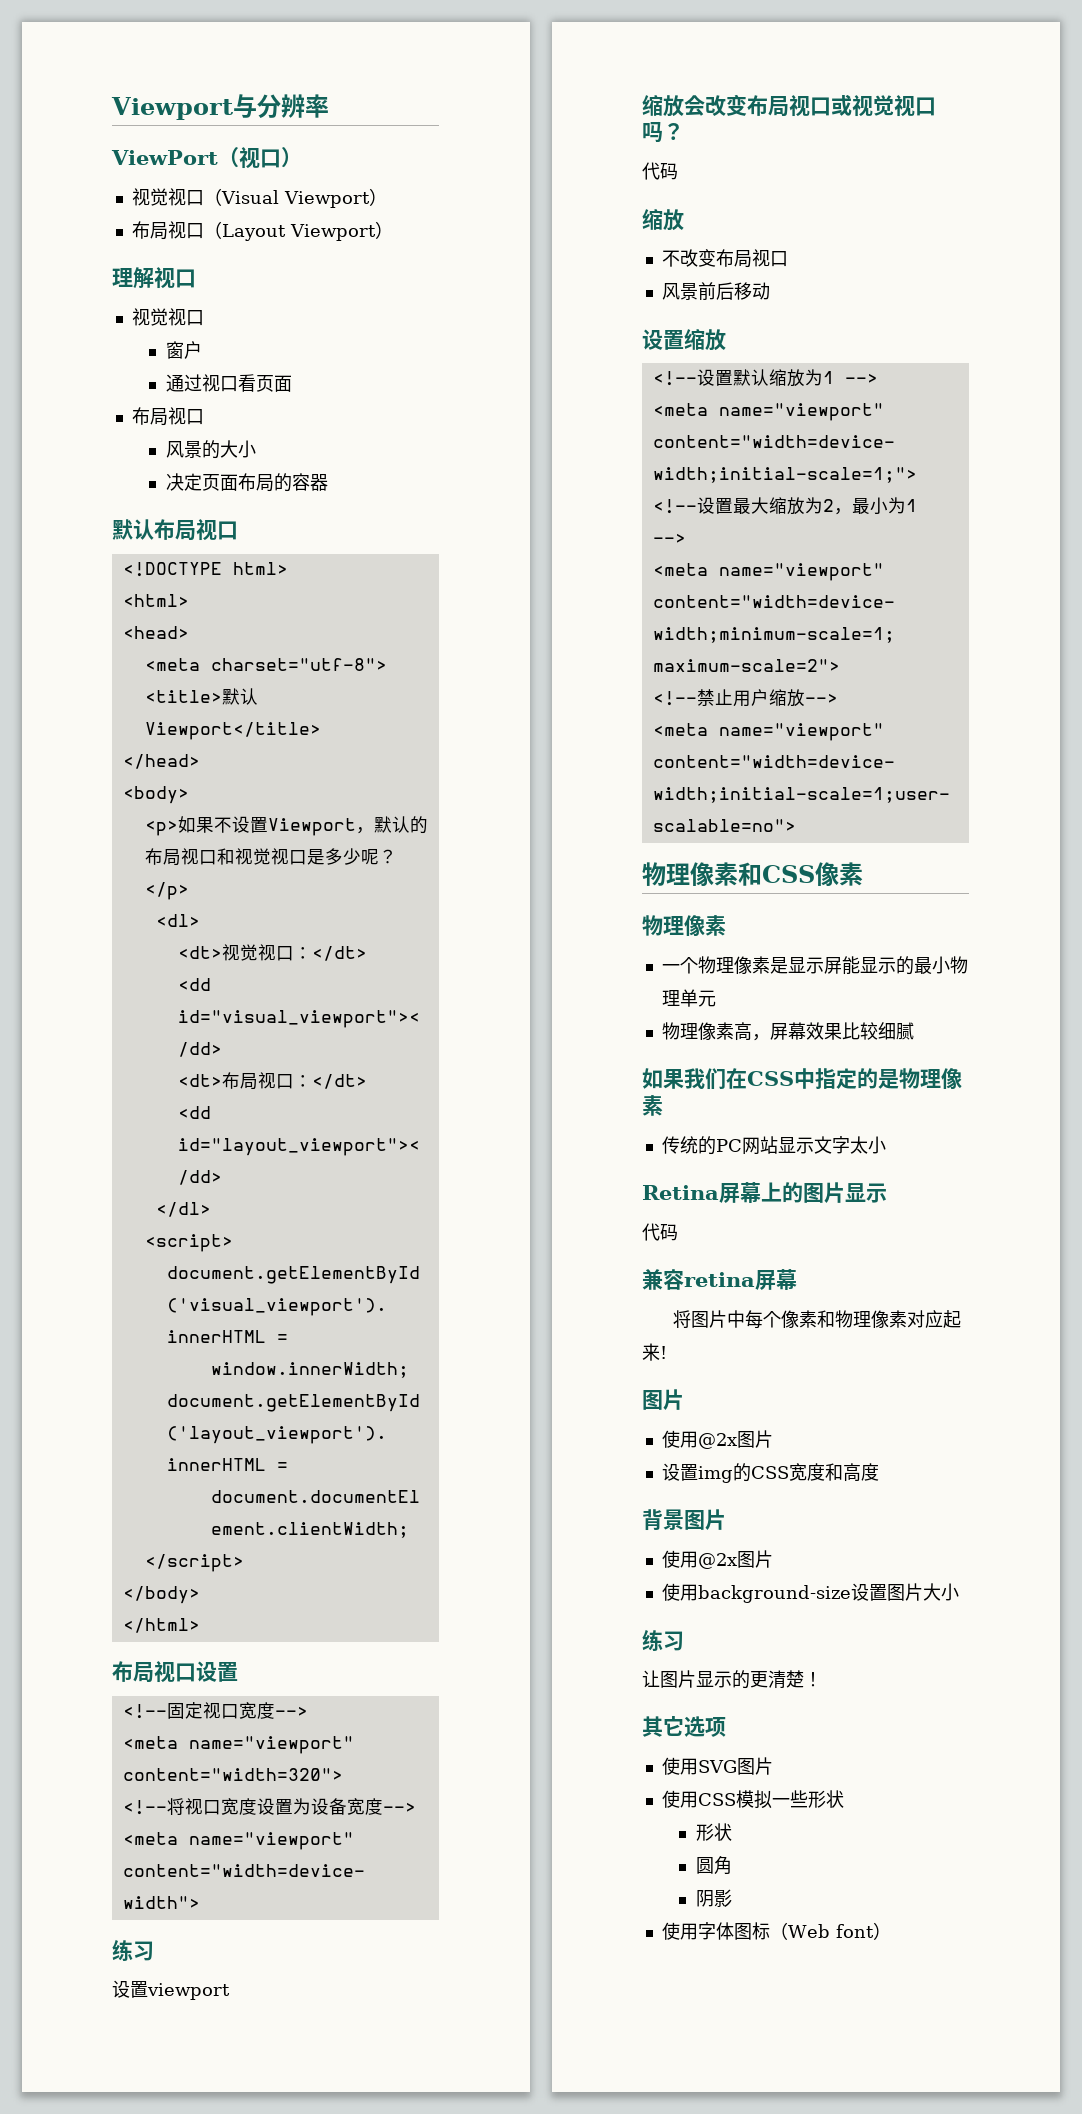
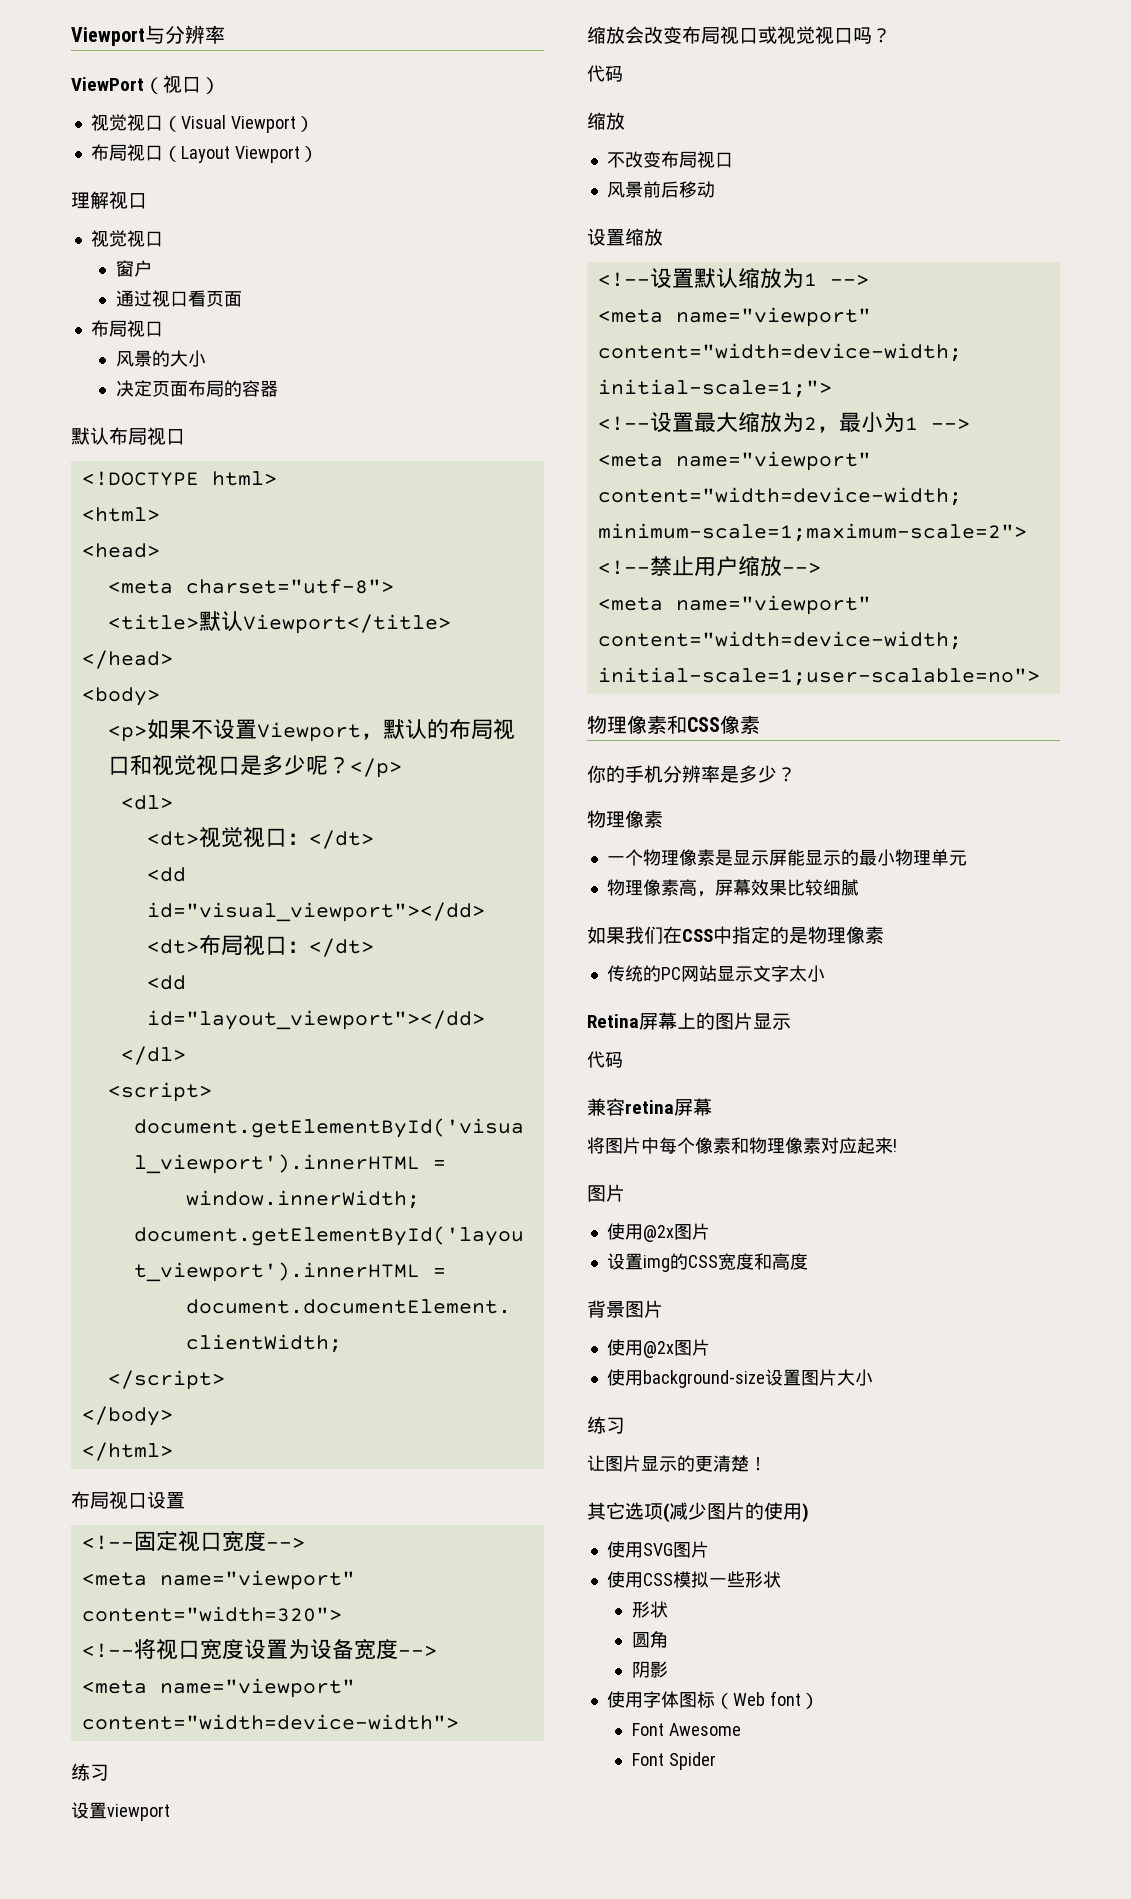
(863, 874) none -> [587,765,796,783] // 你的手机分辨率是多少？
(726, 1727) none -> [663,1502,809,1523] (减少图片的使用)
(891, 1931) none -> [631,1723,741,1736] [631,1752,716,1770] // Font Awesome // Font Spider

